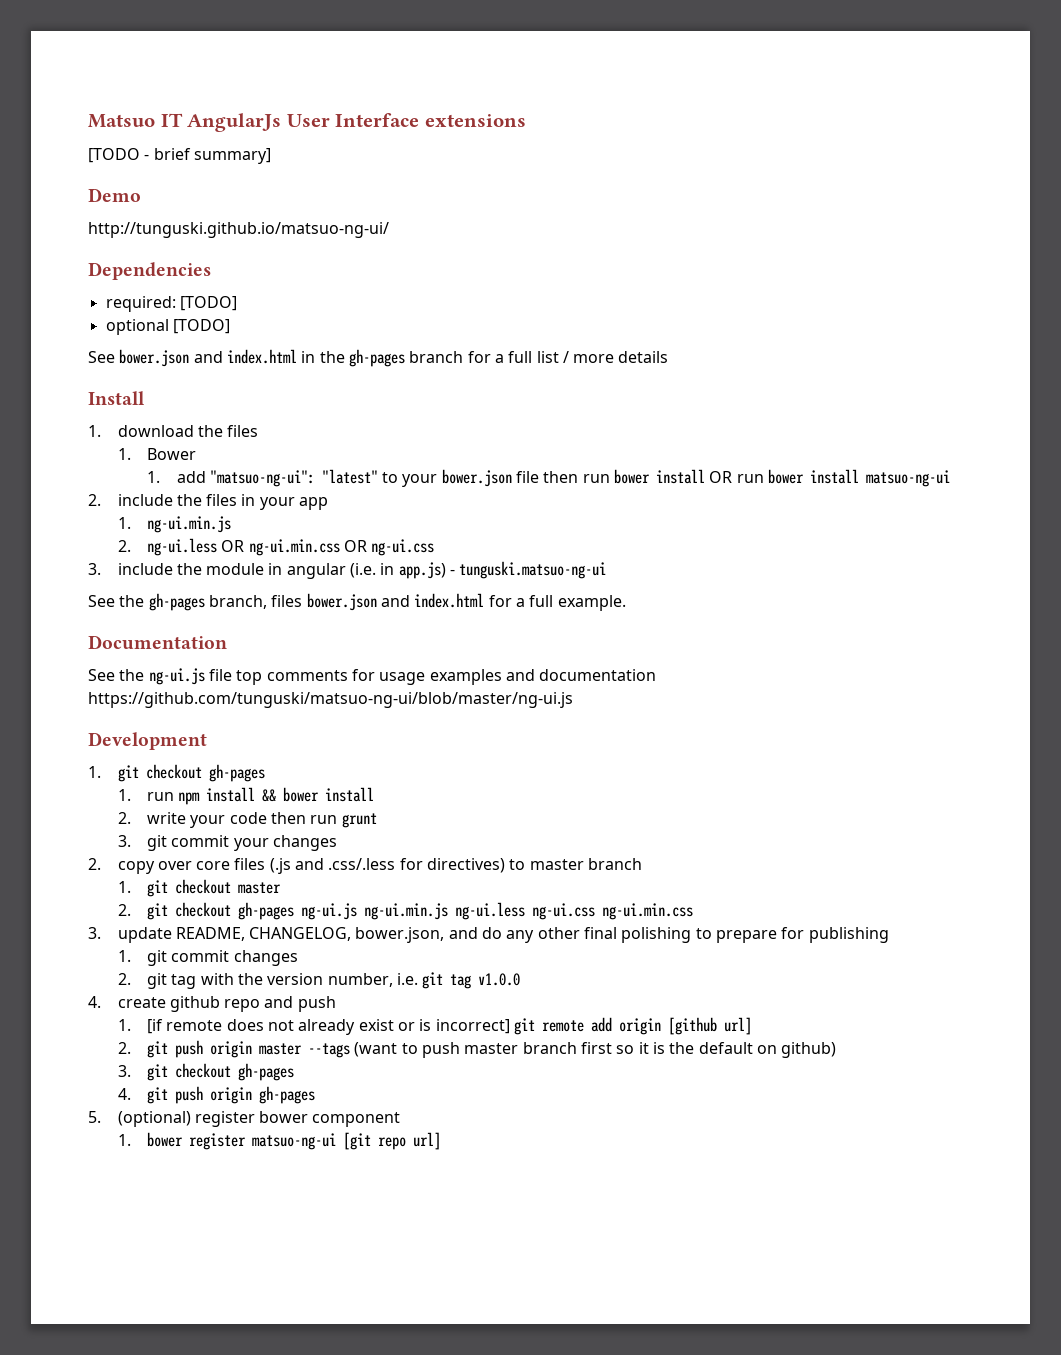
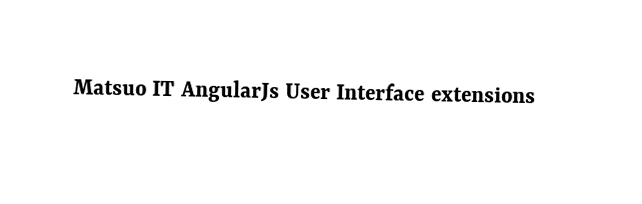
[88,148,271,164] [88,188,141,202] [88,222,389,238] [88,262,211,280] [105,296,237,312] [105,319,230,335] [88,349,669,367] [88,391,145,405] [88,425,259,437] [117,448,197,460] [147,469,951,487] [88,494,329,510] [117,516,232,533] [117,538,435,556] [88,561,607,579] [88,593,626,611] [88,635,227,650] [88,668,657,685] [88,692,573,708] [88,732,207,750] [88,764,265,782] [117,787,375,805] [117,812,377,828] [117,835,337,851] [88,858,643,874] [117,879,282,897] [117,902,694,920] [88,927,889,943] [117,950,298,966] [117,972,521,989] [88,996,336,1012] [117,1017,752,1035] [117,1040,837,1058] [117,1063,295,1081] [117,1086,316,1104] [88,1111,401,1127] [117,1132,442,1150] // [TODO - brief summary] // Demo // http://tunguski.github.io/matsuo-ng-ui/ // Dependencies // required: [TODO] // optional [TODO] // See bower.json and index.html in the gh-pages branch for a full list / more details // Install // 1. download the files // 1. Bower // 1. add "matsuo-ng-ui": "latest" to your bower.json file then run bower install OR run bower install matsuo-ng-ui // 2. include the files in your app // 1. ng-ui.min.js // 2. ng-ui.less OR ng-ui.min.css OR ng-ui.css // 3. include the module in angular (i.e. in app.js) - tunguski.matsuo-ng-ui // See the gh-pages branch, files bower.json and index.html for a full example. // Documentation // See the ng-ui.js file top comments for usage examples and documentation https://github.com/tunguski/matsuo-ng-ui/blob/master/ng-ui.js // Development // 1. git checkout gh-pages // 1. run npm install && bower install // 2. write your code then run grunt // 3. git commit your changes // 2. copy over core files (.js and .css/.less for directives) to master branch // 1. git checkout master // 2. git checkout gh-pages ng-ui.js ng-ui.min.js ng-ui.less ng-ui.css ng-ui.min.css // 3. update README, CHANGELOG, bower.json, and do any other final polishing to prepare for publishing // 1. git commit changes // 2. git tag with the version number, i.e. git tag v1.0.0 // 4. create github repo and push // 1. [if remote does not already exist or is incorrect] git remote add origin [github url] // 2. git push origin master --tags (want to push master branch first so it is the default on github) // 3. git checkout gh-pages // 4. git push origin gh-pages // 5. (optional) register bower component // 1. bower register matsuo-ng-ui [git repo url] -> (536, 95) none

